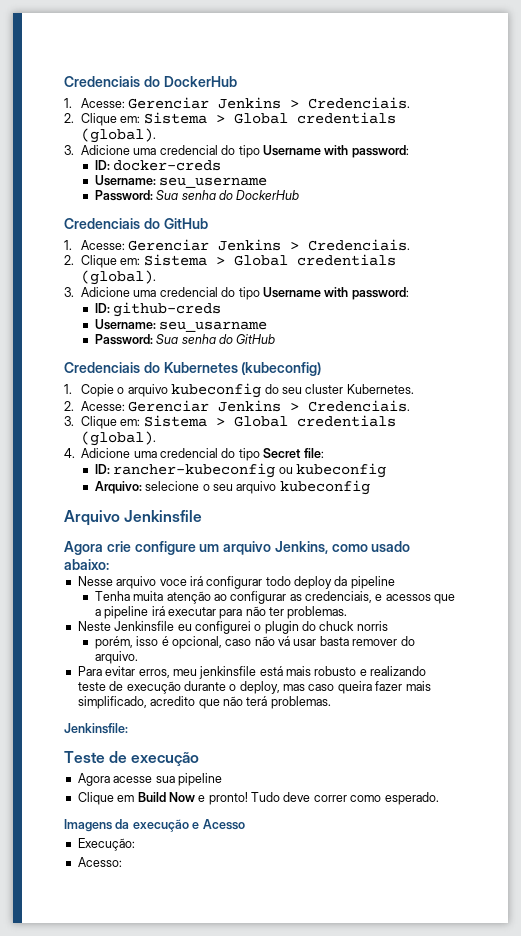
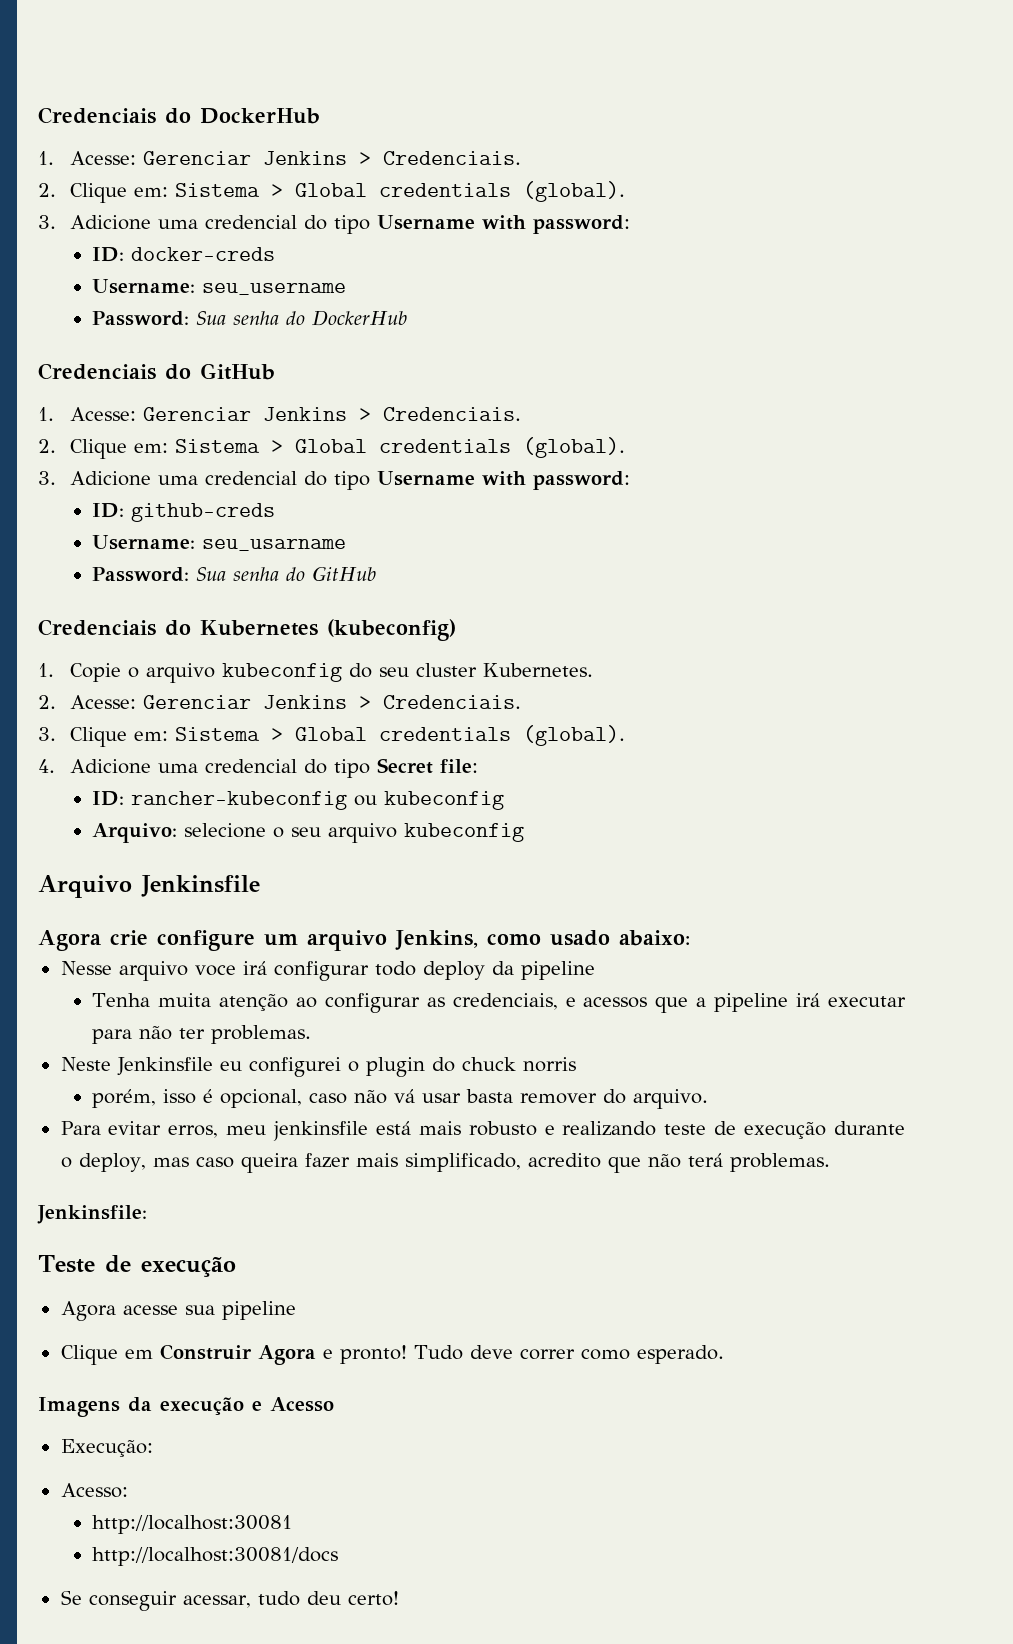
[137,792,195,802] Build Now -> [159,1344,316,1365] Construir Agora
(122, 862) none -> [92,1515,293,1534] [92,1547,339,1566] [60,1590,399,1611] // http://localhost:30081 // http://localhost:30081/docs // Se conseguir acessar, tudo deu certo!

